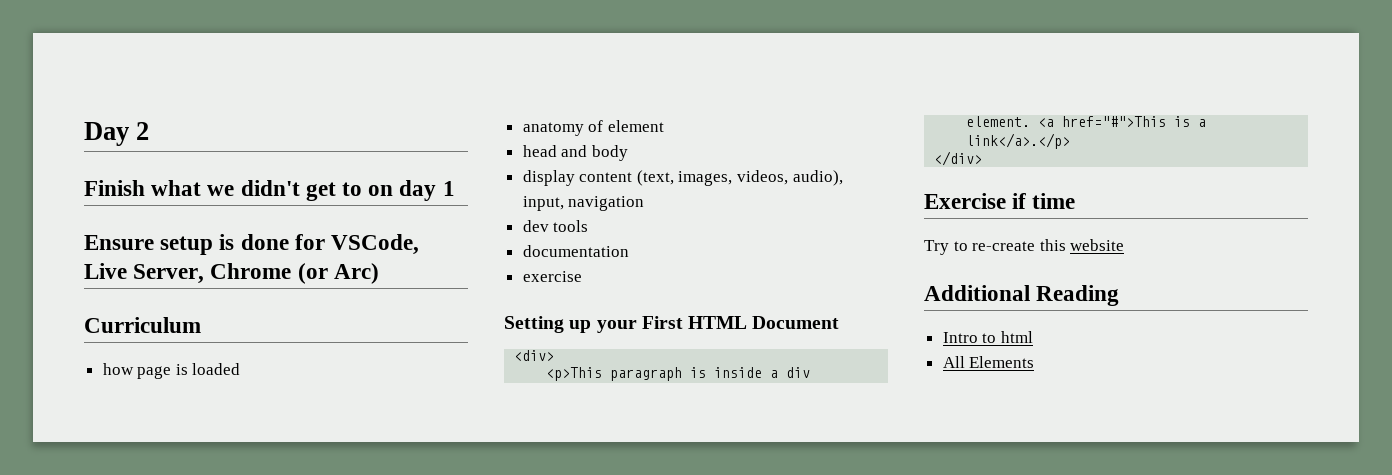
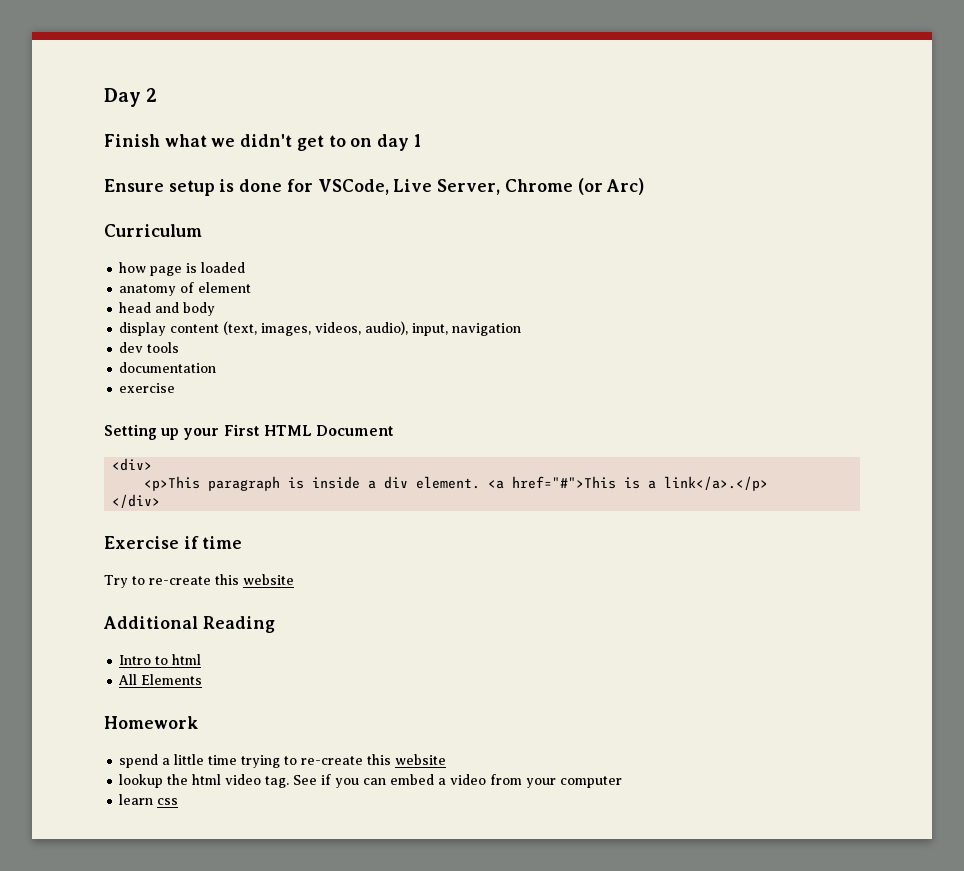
(1035, 362) none -> [104,716,198,729] [119,754,447,768] [119,774,623,788] [119,794,179,805] // Homework // spend a little time trying to re-create this website // lookup the html video tag. See if you can embed a video from your computer // learn css

